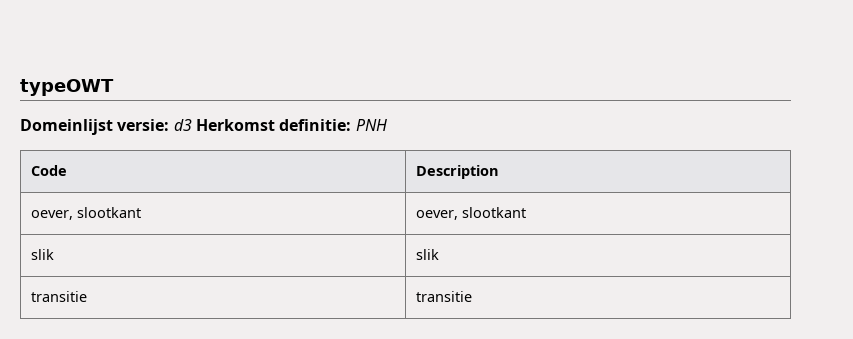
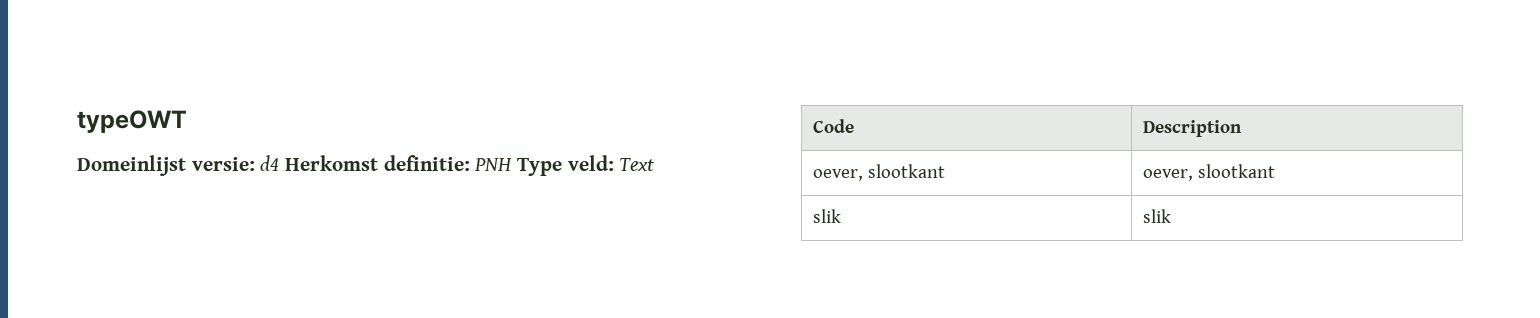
[173,119,192,131] d3 -> [260,155,280,171] d4
(387, 125) none -> [517,155,655,176] Type veld: Text
[31,291,88,302] [416,291,473,302] // transitie | transitie -> (1171, 216) none

